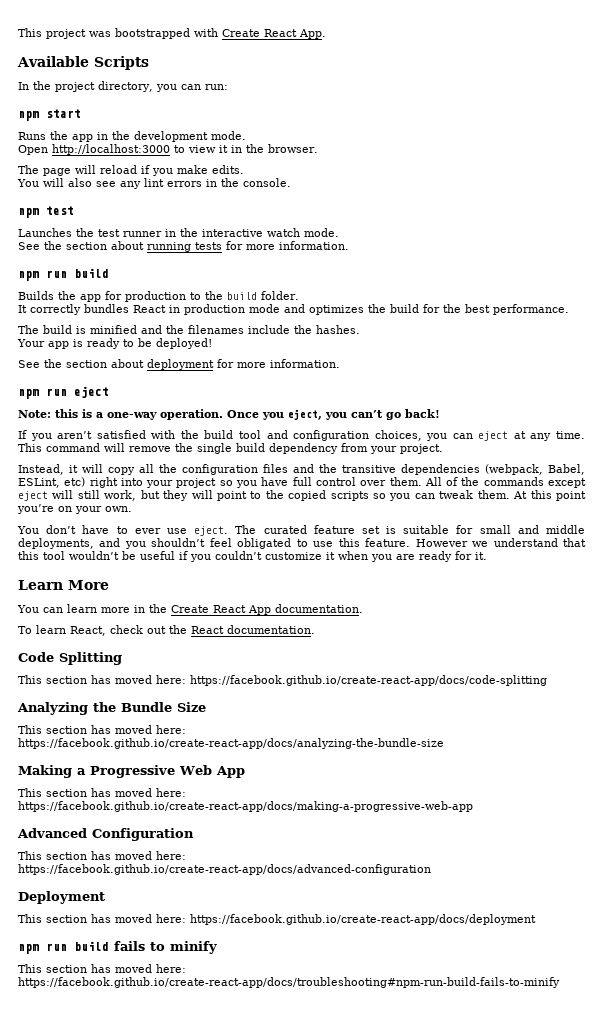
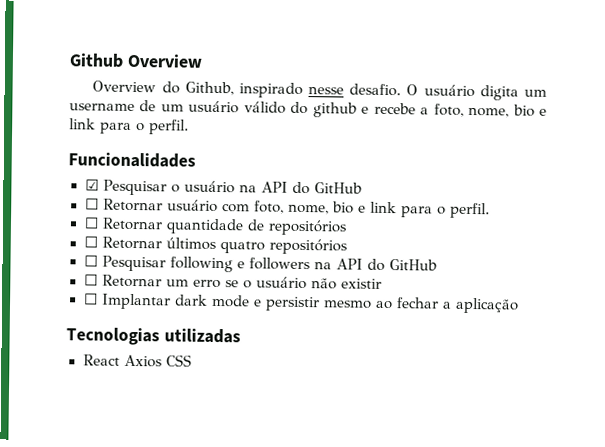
[18,28,326,39] [17,56,149,70] [18,81,228,92] [18,109,81,121] [18,131,246,142] [18,144,318,155] [18,165,244,176] [17,178,291,189] [18,206,74,218] [18,228,339,237] [18,241,349,252] [18,268,109,281] [18,291,299,302] [18,304,569,315] [18,325,360,334] [17,338,212,349] [18,359,340,370] [18,386,109,399] [18,409,440,420] [18,430,585,441] [18,443,443,454] [18,464,585,475] [18,477,586,488] [18,490,587,501] [17,504,132,514] [17,525,585,536] [18,538,586,549] [18,551,487,562] [18,580,109,590] [17,604,363,615] [18,625,315,636] [18,652,122,665] [18,675,547,686] [17,702,206,715] [18,725,186,734] [18,738,444,749] [18,765,245,778] [18,788,186,797] [18,801,473,812] [17,828,194,841] [18,851,186,860] [18,864,431,875] [18,891,105,904] [18,914,536,925] [18,941,217,954] [18,964,186,973] [18,977,560,988] This project was bootstrapped with Create React App. // Available Scripts // In the project directory, you can run: // npm start // Runs the app in the development mode. // Open http://localhost:3000 to view it in the browser. // The page will reload if you make edits. // You will also see any lint errors in the console. // npm test // Launches the test runner in the interactive watch mode. // See the section about running tests for more information. // npm run build // Builds the app for production to the build folder. // It correctly bundles React in production mode and optimizes the build for the best performance. // The build is minified and the filenames include the hashes. // Your app is ready to be deployed! // See the section about deployment for more information. // npm run eject // Note: this is a one-way operation. Once you eject, you can’t go back! // If you aren’t satisfied with the build tool and configuration choices, you can eject at any time. This command will remove the single build dependency from your project. // Instead, it will copy all the configuration files and the transitive dependencies (webpack, Babel, ESLint, etc) right into your project so you have full control over them. All of the commands except eject will still work, but they will point to the copied scripts so you can tweak them. At this point you’re on your own. // You don’t have to ever use eject. The curated feature set is suitable for small and middle deployments, and you shouldn’t feel obligated to use this feature. However we understand that this tool wouldn’t be useful if you couldn’t customize it when you are ready for it. // Learn More // You can learn more in the Create React App documentation. // To learn React, check out the React documentation. // Code Splitting // This section has moved here: https://facebook.github.io/create-react-app/docs/code-splitting // Analyzing the Bundle Size // This section has moved here: https://facebook.github.io/create-react-app/docs/analyzing-the-bundle-size // Making a Progressive Web App // This section has moved here: https://facebook.github.io/create-react-app/docs/making-a-progressive-web-app // Advanced Configuration // This section has moved here: https://facebook.github.io/create-react-app/docs/advanced-configuration // Deployment // This section has moved here: https://facebook.github.io/create-react-app/docs/deployment // npm run build fails to minify // This section has moved here: https://facebook.github.io/create-react-app/docs/troubleshooting#npm-run-build-fails-to-minify -> [69,53,202,68] [92,80,547,101] [69,100,547,118] [69,118,189,135] [68,152,196,168] [84,179,362,196] [84,198,490,219] [83,217,347,236] [83,236,347,255] [83,255,437,273] [83,274,382,290] [83,293,519,314] [66,327,241,346] [82,354,192,368] Github Overview // Overview do Github, inspirado nesse desafio. O usuário digita um username de um usuário válido do github e recebe a foto, nome, bio e link para o perfil. // Funcionalidades // ☑ Pesquisar o usuário na API do GitHub // ☐ Retornar usuário com foto, nome, bio e link para o perfil. // ☐ Retornar quantidade de repositórios // ☐ Retornar últimos quatro repositórios // ☐ Pesquisar following e followers na API do GitHub // ☐ Retornar um erro se o usuário não existir // ☐ Implantar dark mode e persistir mesmo ao fechar a aplicação // Tecnologias utilizadas // React Axios CSS

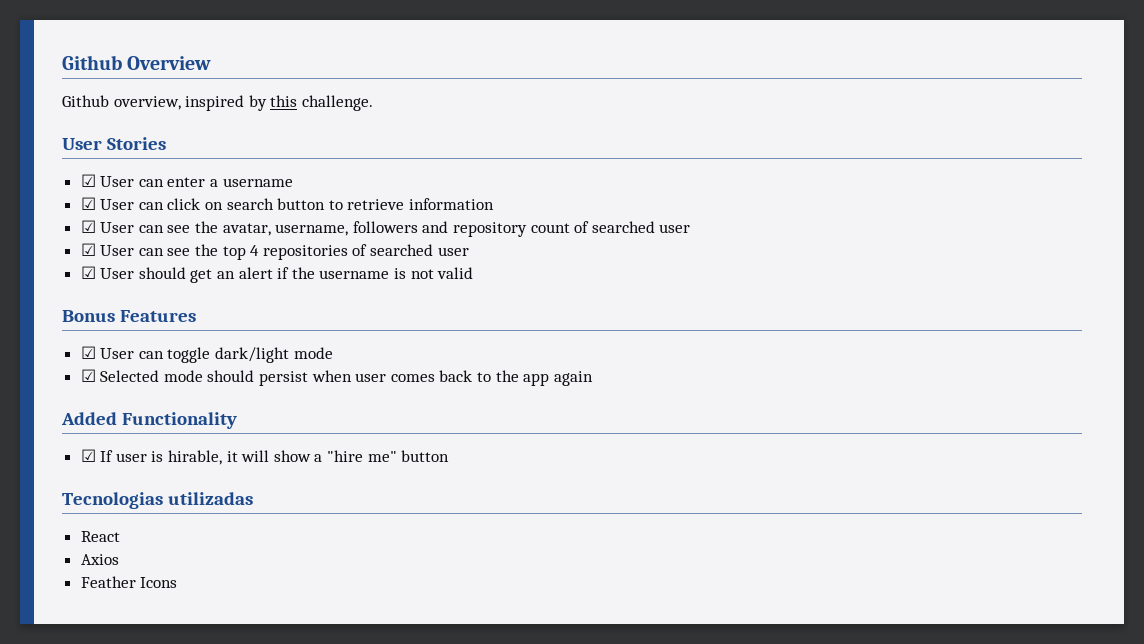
[92,80,547,101] [69,100,547,118] [69,118,189,135] [68,152,196,168] [84,179,362,196] [84,198,490,219] [83,217,347,236] [83,236,347,255] [83,255,437,273] [83,274,382,290] [83,293,519,314] Overview do Github, inspirado nesse desafio. O usuário digita um username de um usuário válido do github e recebe a foto, nome, bio e link para o perfil. // Funcionalidades // ☑ Pesquisar o usuário na API do GitHub // ☐ Retornar usuário com foto, nome, bio e link para o perfil. // ☐ Retornar quantidade de repositórios // ☐ Retornar últimos quatro repositórios // ☐ Pesquisar following e followers na API do GitHub // ☐ Retornar um erro se o usuário não existir // ☐ Implantar dark mode e persistir mesmo ao fechar a aplicação -> [62,95,373,111] [62,137,166,150] [80,174,293,187] [80,197,495,210] [80,220,691,237] [80,243,469,260] [80,266,474,283] [62,310,196,322] [80,346,333,363] [80,369,593,386] [61,412,237,429] [80,449,450,465] Github overview, inspired by this challenge. // User Stories // ☑ User can enter a username // ☑ User can click on search button to retrieve information // ☑ User can see the avatar, username, followers and repository count of searched user // ☑ User can see the top 4 repositories of searched user // ☑ User should get an alert if the username is not valid // Bonus Features // ☑ User can toggle dark/light mode // ☑ Selected mode should persist when user comes back to the app again // Added Functionality // ☑ If user is hirable, it will show a "hire me" button
(120, 360) none -> (120, 536) //
[165,354,192,367] CSS -> [80,576,178,588] // Feather Icons

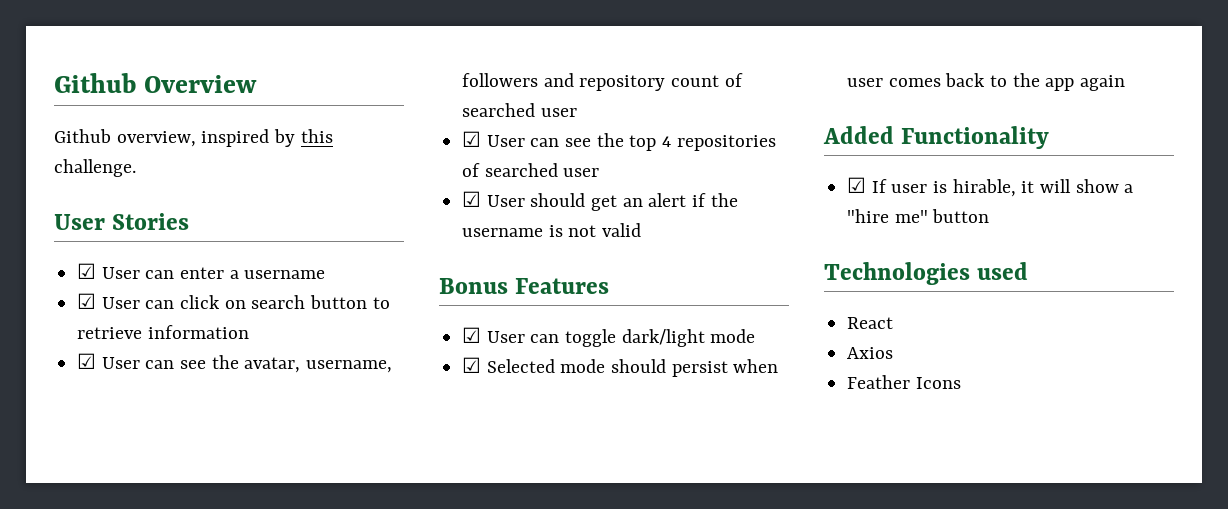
[62,492,253,509] Tecnologias utilizadas -> [824,262,1029,285] Technologies used

